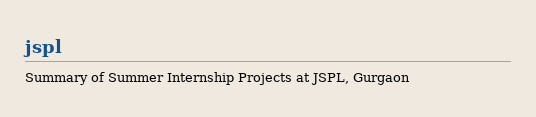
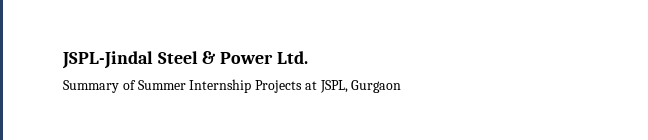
[23,39,62,57] jspl -> [62,51,308,69] JSPL-Jindal Steel & Power Ltd.

